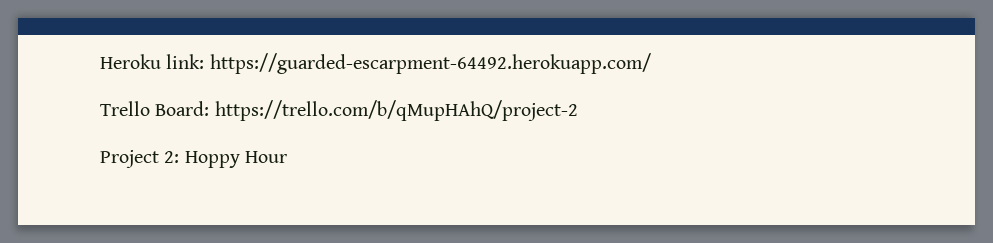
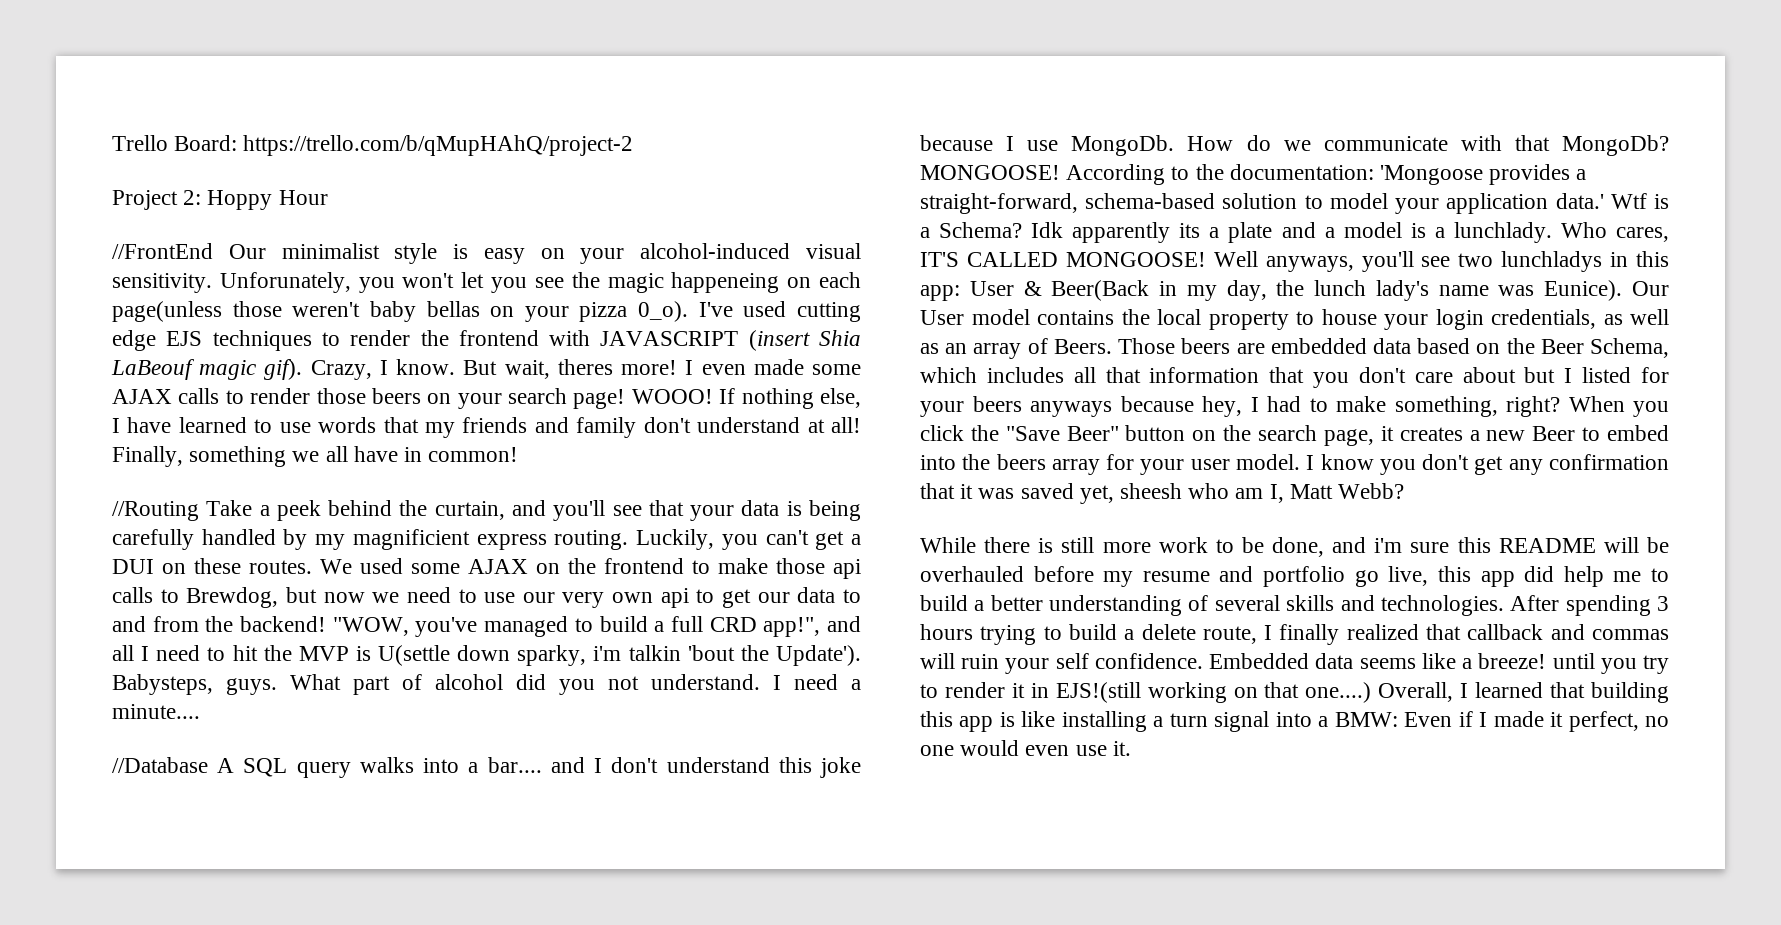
[100,53,651,74] Heroku link: https://guarded-escarpment-64492.herokuapp.com/ // -> (112, 143) none
(287, 157) none -> [112,243,861,264] [112,272,862,293] [112,301,861,322] [112,330,861,351] [111,359,862,380] [112,388,861,409] [112,417,862,438] [112,446,519,467] [112,500,862,521] [112,529,862,550] [112,558,861,579] [112,587,861,608] [112,616,862,637] [112,645,861,666] [112,674,861,695] [112,704,200,719] [112,757,862,778] [920,135,1669,156] [920,164,1587,185] [920,193,1669,214] [920,222,1669,243] [920,251,1669,272] [920,280,1669,301] [920,309,1669,330] [920,338,1669,359] [920,367,1669,388] [920,396,1669,417] [920,425,1669,446] [920,454,1669,475] [920,483,1405,504] [920,537,1669,557] [920,566,1670,587] [920,595,1669,616] [920,624,1669,645] [920,653,1670,674] [920,682,1669,703] [920,711,1670,732] [920,740,1131,756] // //FrontEnd Our minimalist style is easy on your alcohol-induced visual sensitivity. Unforunately, you won't let you see the magic happeneing on each page(unless those weren't baby bellas on your pizza 0_o). I've used cutting edge EJS techniques to render the frontend with JAVASCRIPT (insert Shia LaBeouf magic gif). Crazy, I know. But wait, theres more! I even made some AJAX calls to render those beers on your search page! WOOO! If nothing else, I have learned to use words that my friends and family don't understand at all! Finally, something we all have in common! // //Routing Take a peek behind the curtain, and you'll see that your data is being carefully handled by my magnificient express routing. Luckily, you can't get a DUI on these routes. We used some AJAX on the frontend to make those api calls to Brewdog, but now we need to use our very own api to get our data to and from the backend! "WOW, you've managed to build a full CRD app!", and all I need to hit the MVP is U(settle down sparky, i'm talkin 'bout the Update'). Babysteps, guys. What part of alcohol did you not understand. I need a minute.... // //Database A SQL query walks into a bar.... and I don't understand this joke because I use MongoDb. How do we communicate with that MongoDb? MONGOOSE! According to the documentation: 'Mongoose provides a straight-forward, schema-based solution to model your application data.' Wtf is a Schema? Idk apparently its a plate and a model is a lunchlady. Who cares, IT'S CALLED MONGOOSE! Well anyways, you'll see two lunchladys in this app: User & Beer(Back in my day, the lunch lady's name was Eunice). Our User model contains the local property to house your login credentials, as well as an array of Beers. Those beers are embedded data based on the Beer Schema, which includes all that information that you don't care about but I listed for your beers anyways because hey, I had to make something, right? When you click the "Save Beer" button on the search page, it creates a new Beer to embed into the beers array for your user model. I know you don't get any confirmation that it was saved yet, sheesh who am I, Matt Webb? // While there is still more work to be done, and i'm sure this README will be overhauled before my resume and portfolio go live, this app did help me to build a better understanding of several skills and technologies. After spending 3 hours trying to build a delete route, I finally realized that callback and commas will ruin your self confidence. Embedded data seems like a breeze! until you try to render it in EJS!(still working on that one....) Overall, I learned that building this app is like installing a turn signal into a BMW: Even if I made it perfect, no one would even use it.

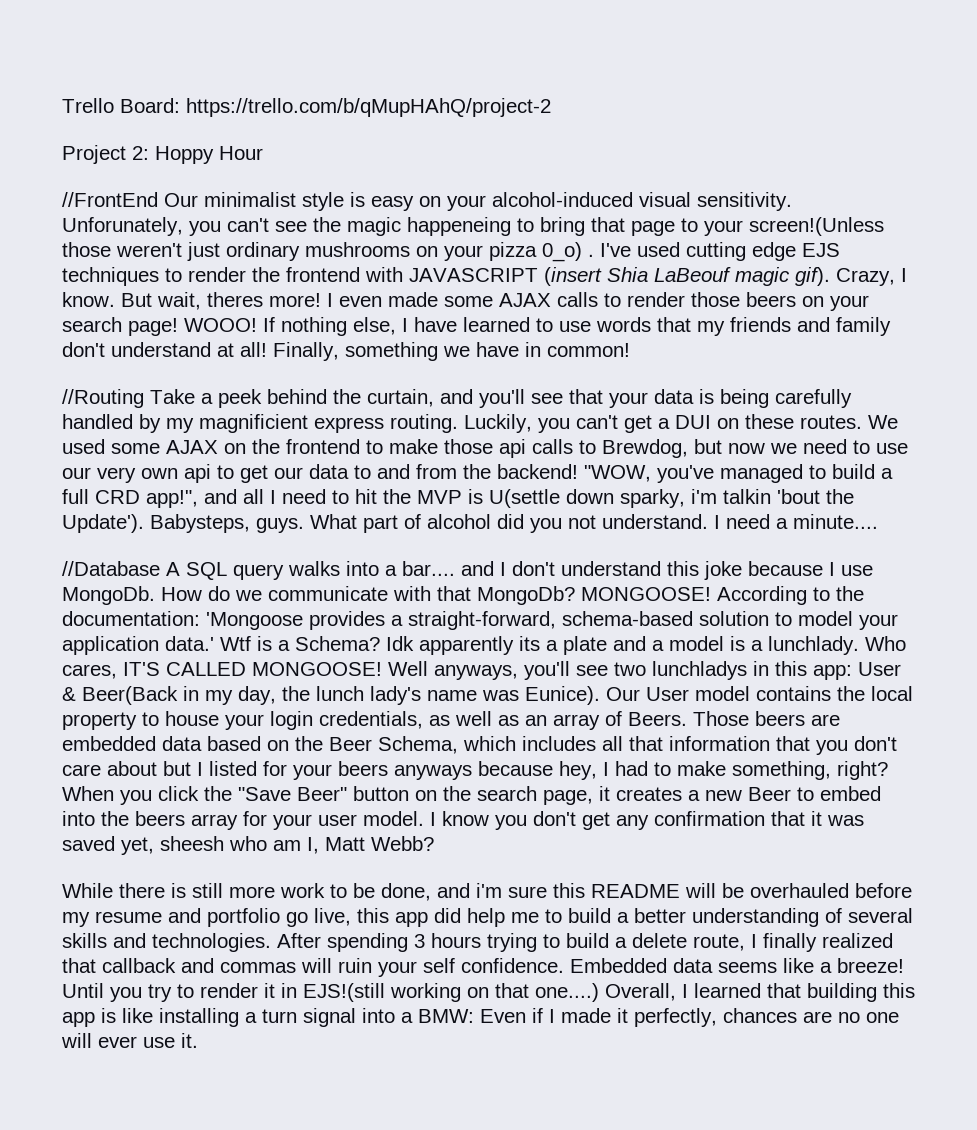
[402,272,528,293] won't let you -> [227,218,269,232] can't
[787,272,862,288] [112,301,480,322] on each page(unless those weren't baby bellas -> [517,217,884,236] [62,242,410,261] to bring that page to your screen!(Unless those weren't just ordinary mushrooms
[638,301,689,322] 0_o). -> [542,242,594,262] 0_o) .
[325,446,348,462] all -> (470, 351) none
[1552,653,1595,669] until -> [62,983,104,998] Until
[1568,711,1670,732] [920,740,1070,756] perfect, no one would even -> [634,1008,899,1027] [61,1033,137,1048] perfectly, chances are no one will ever

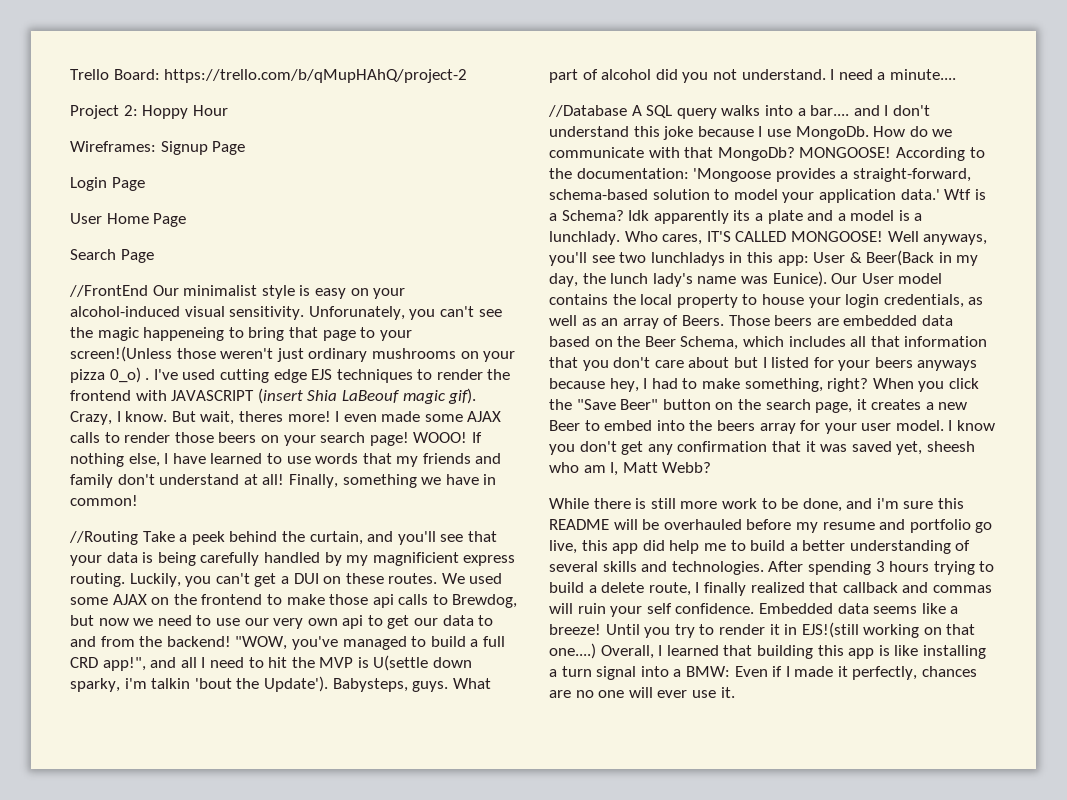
(263, 153) none -> [70,141,246,155] [70,177,145,191] [70,213,187,227] [70,249,154,263] // Wireframes: Signup Page // Login Page // User Home Page // Search Page

